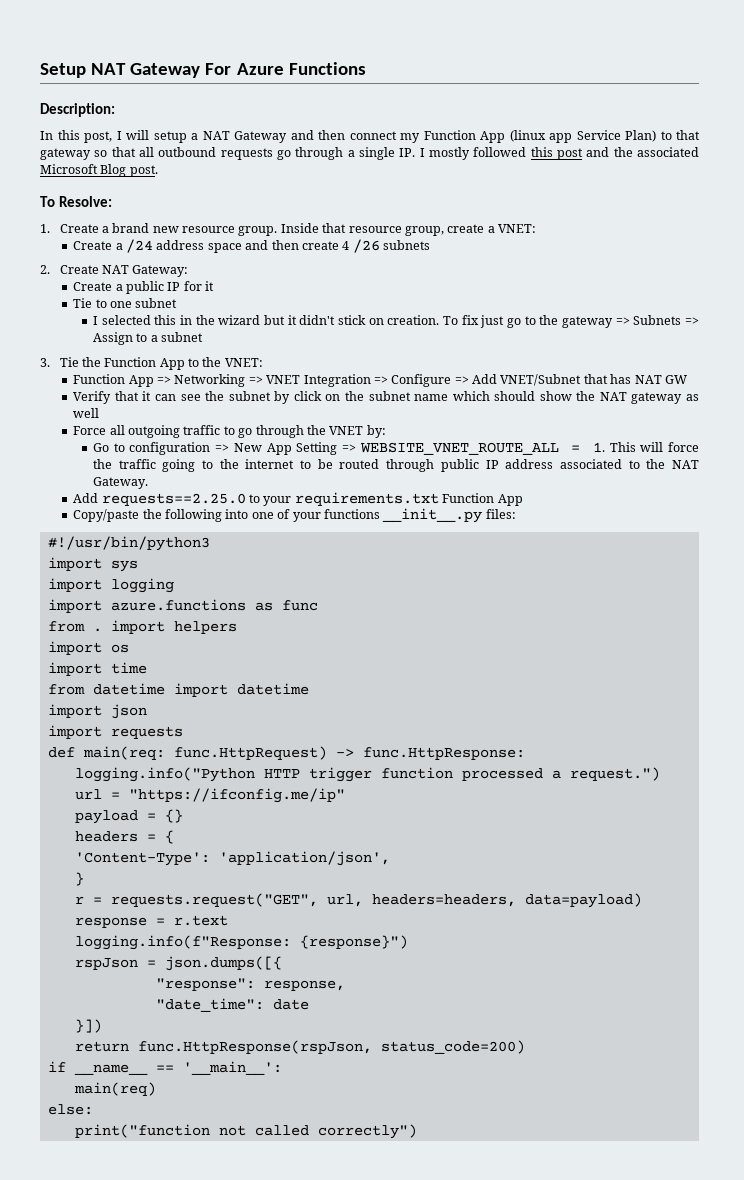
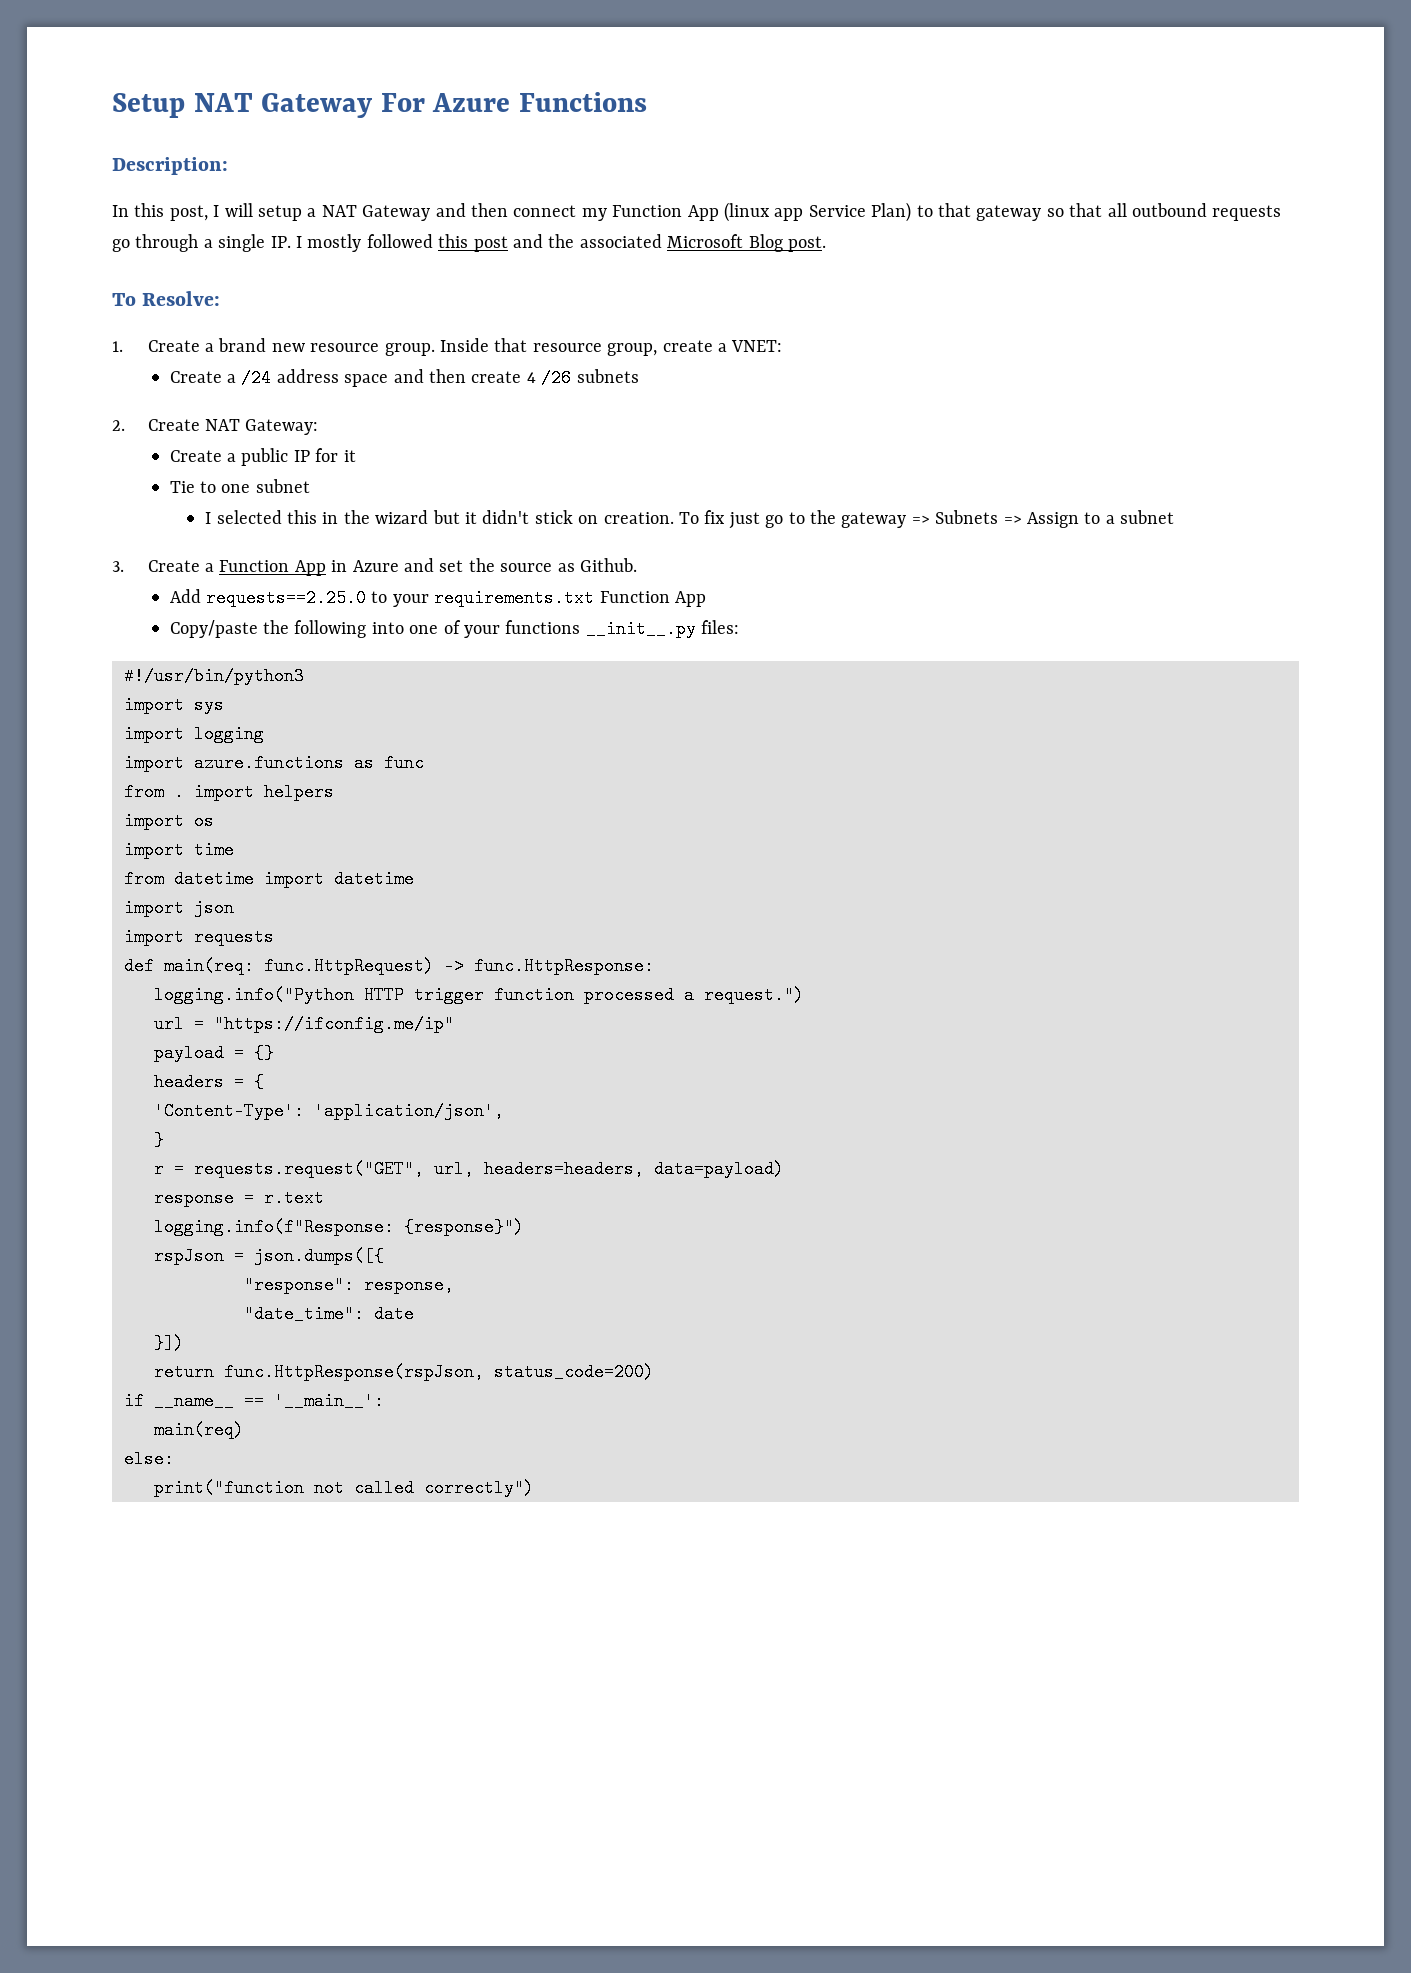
[59,357,263,370] [73,374,687,387] [73,391,699,404] [73,408,100,418] [73,425,386,438] [92,442,700,455] [92,459,699,472] [92,477,148,489] Tie the Function App to the VNET: // Function App => Networking => VNET Integration => Configure => Add VNET/Subnet that has NAT GW // Verify that it can see the subnet by click on the subnet name which should show the NAT gateway as well // Force all outgoing traffic to go through the VNET by: // Go to configuration => New App Setting => WEBSITE_VNET_ROUTE_ALL = 1. This will force the traffic going to the internet to be routed through public IP address associated to the NAT Gateway. -> [147,558,638,576] Create a Function App in Azure and set the source as Github.

